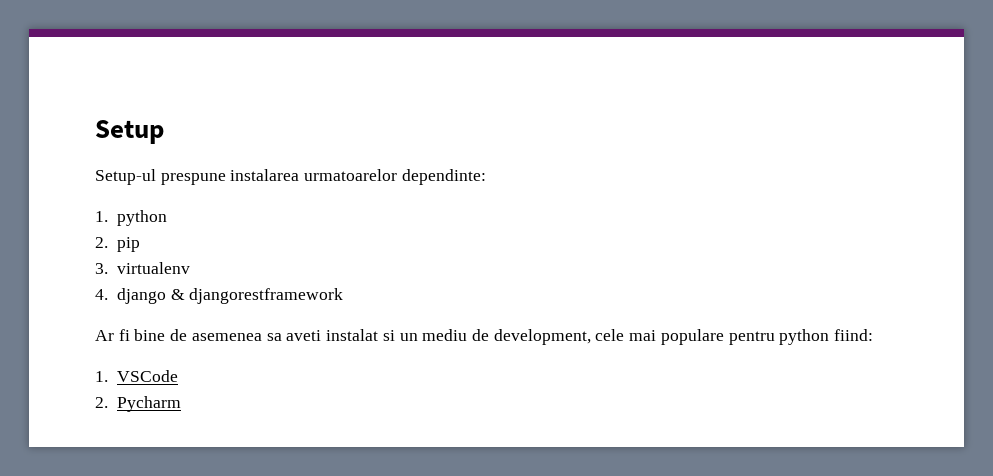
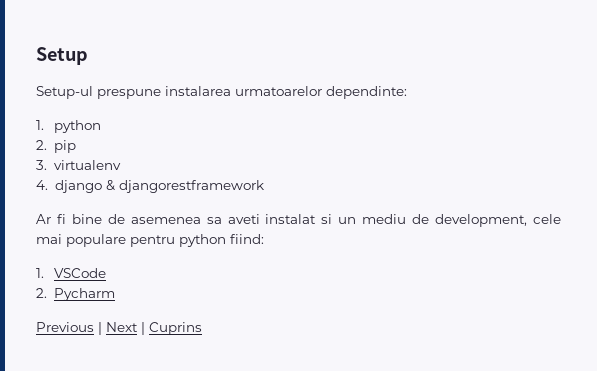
(181, 404) none -> [36,322,202,335] // Previous | Next | Cuprins

